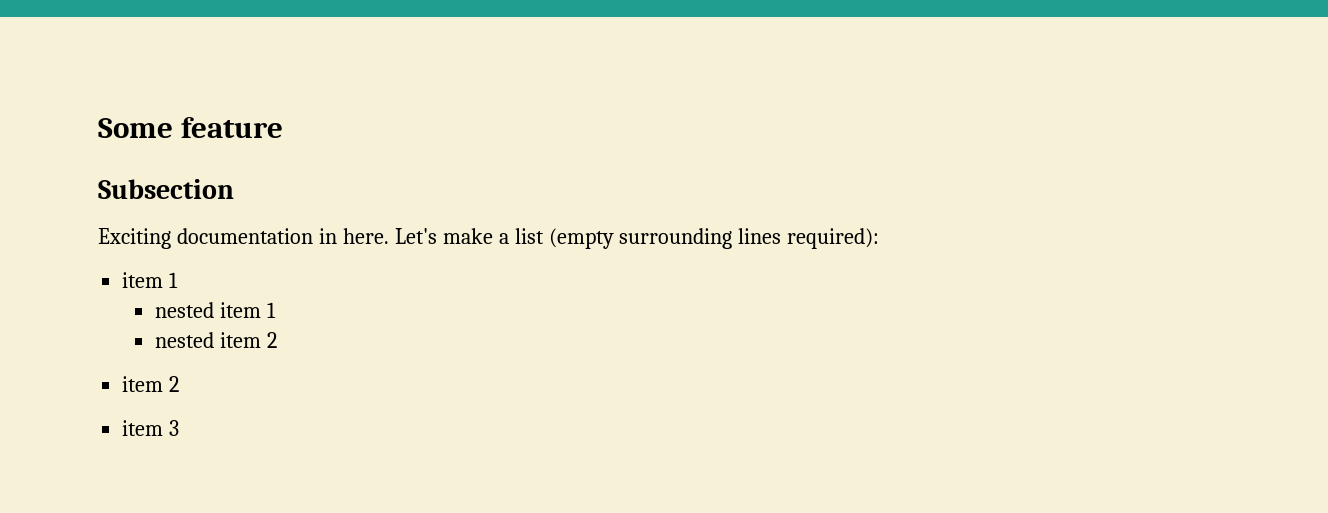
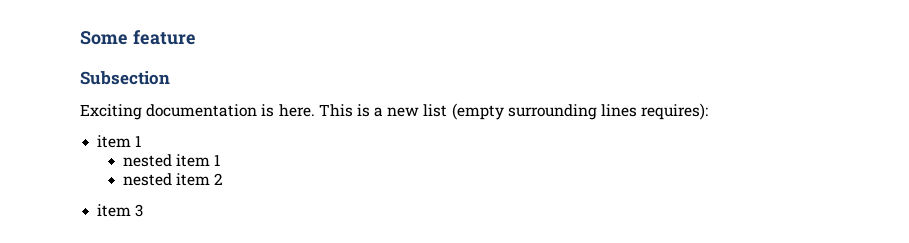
[318,228,509,244] in here. Let's make a -> [261,104,420,117] is here. This is a new
[787,228,880,249] required): -> [641,103,709,120] requires):
[122,376,180,392] // item 2 -> (224, 179) none

